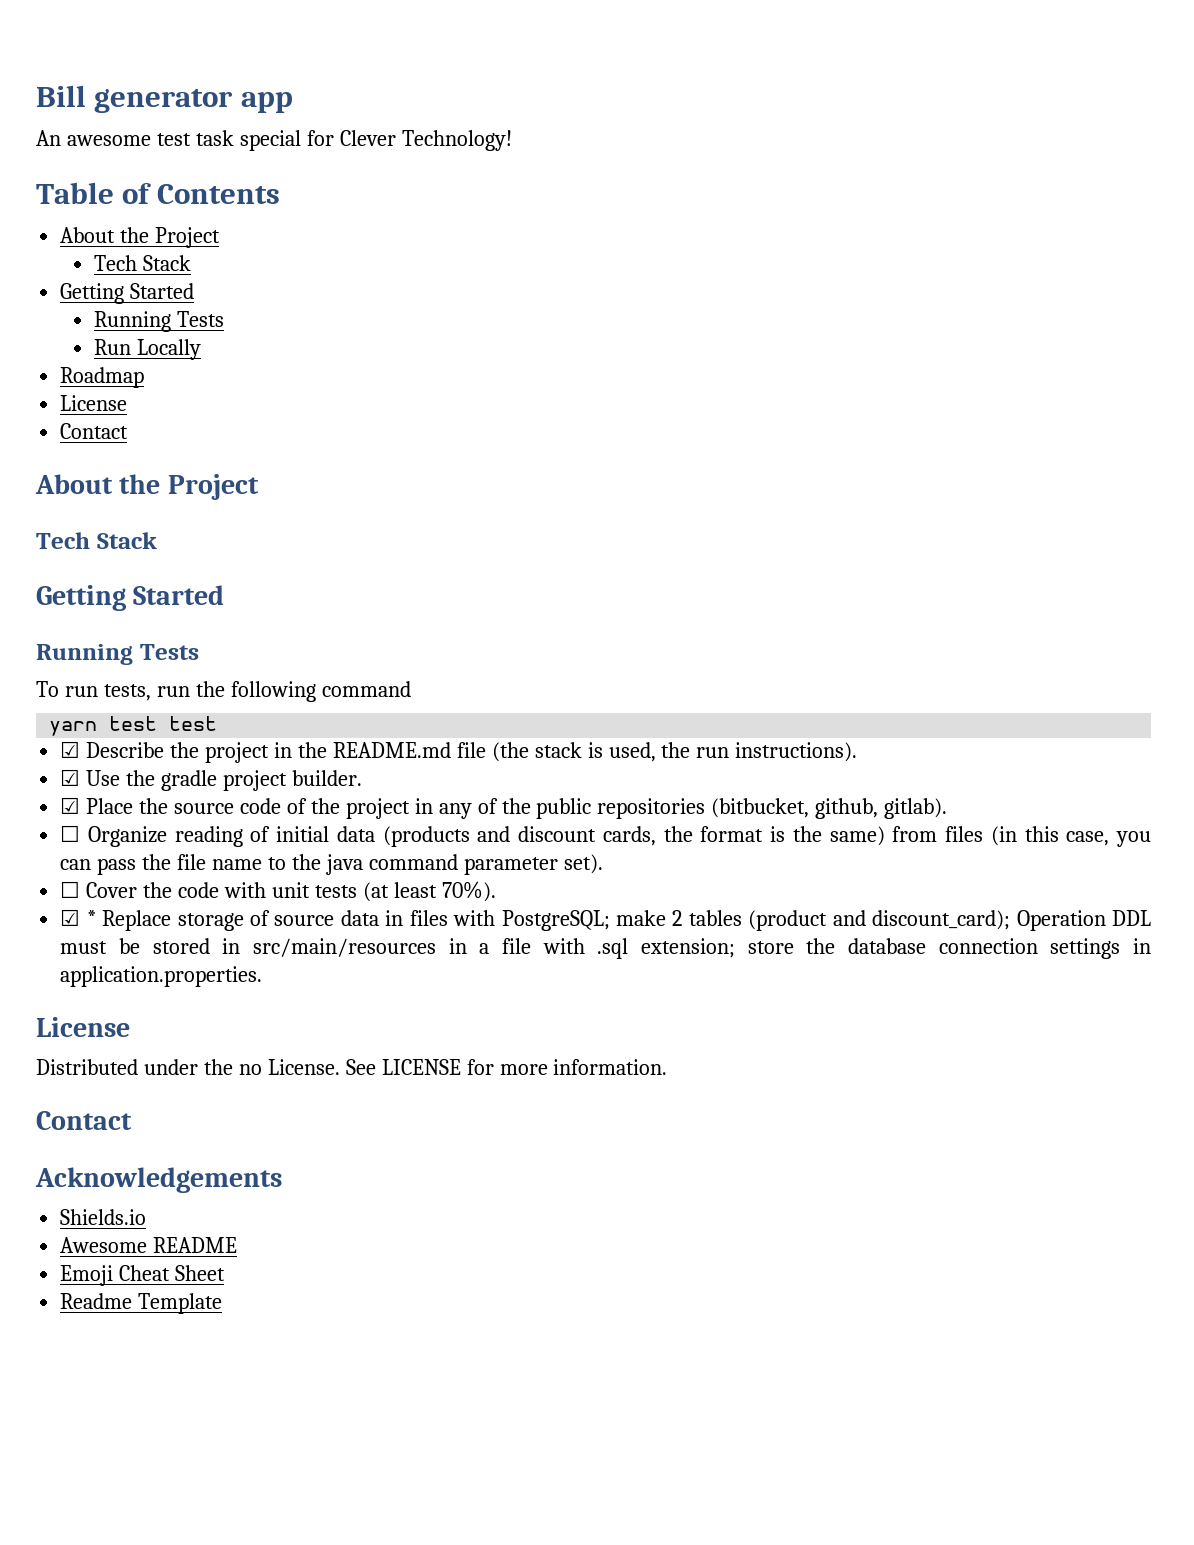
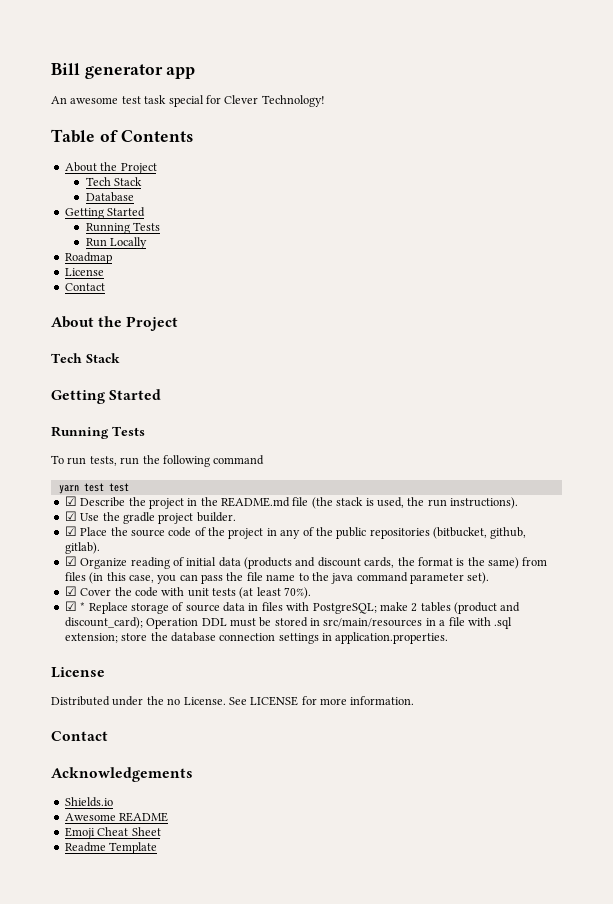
(191, 263) none -> [85,192,134,202] // Database
[60,825,81,842] ☐ -> [64,556,77,566] ☑
[60,881,81,898] ☐ -> [64,586,77,596] ☑

